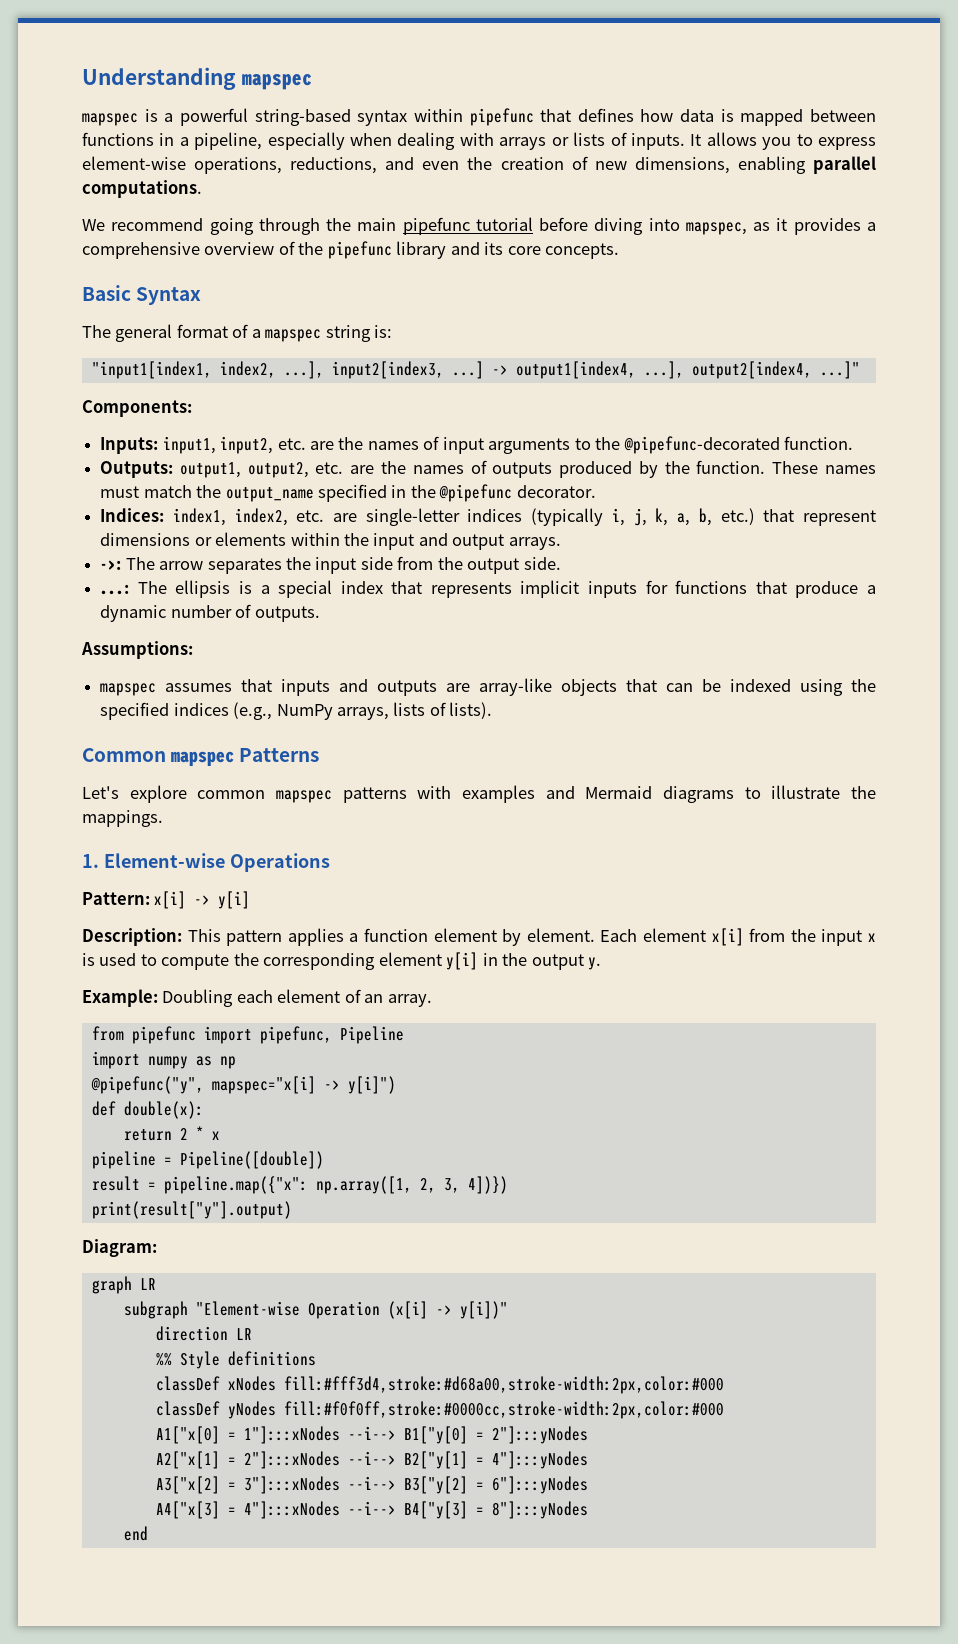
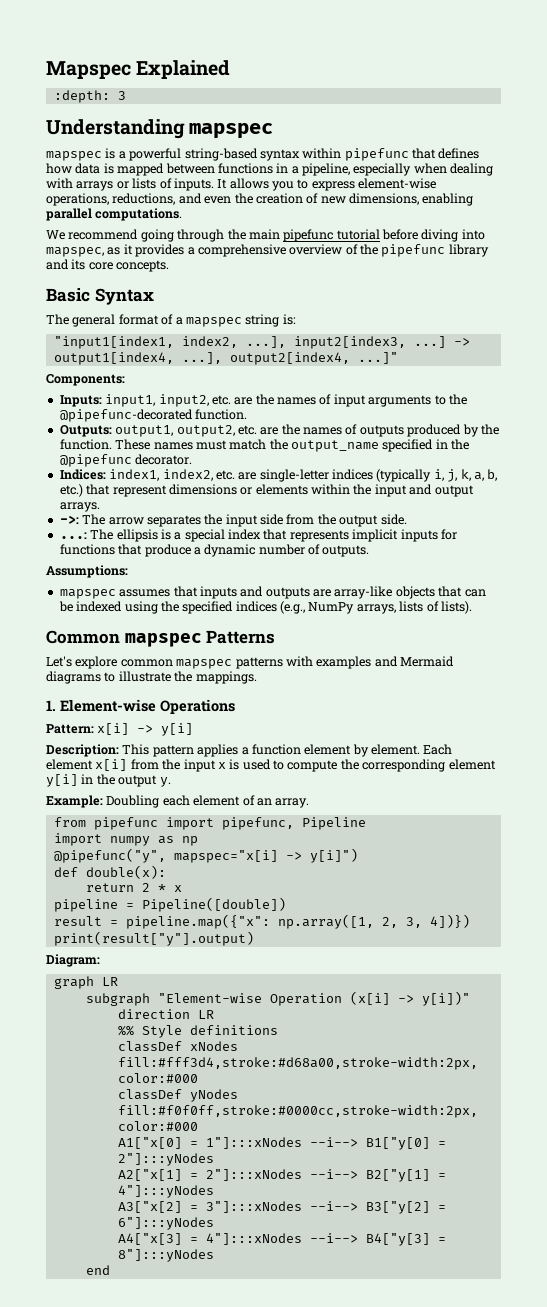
(82, 78) none -> [46,60,231,79] [53,90,126,103] Mapspec Explained // :depth: 3 //

